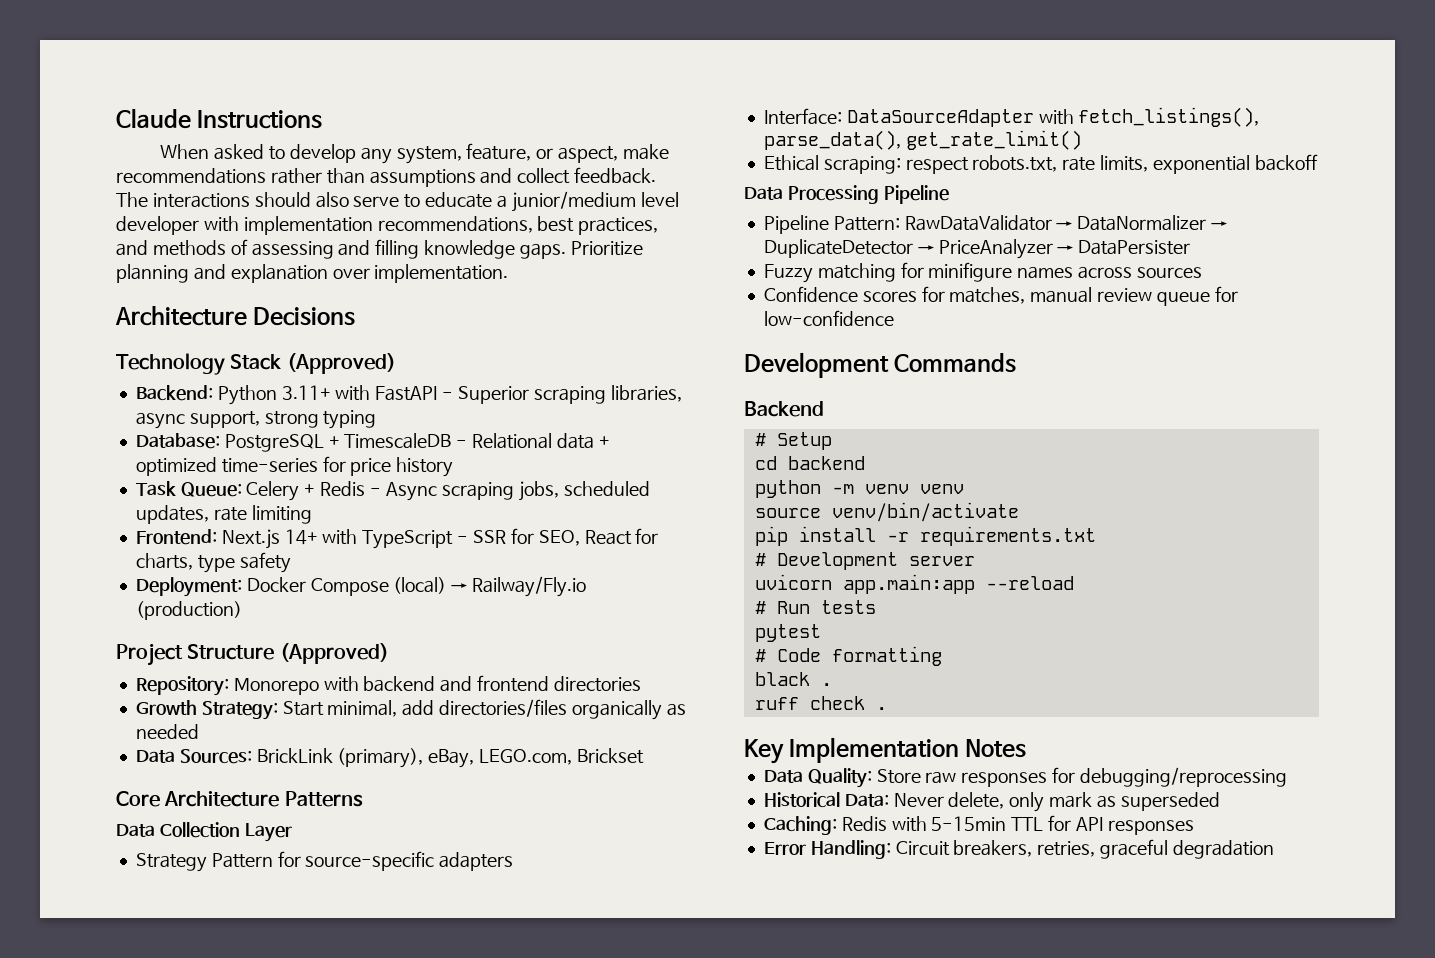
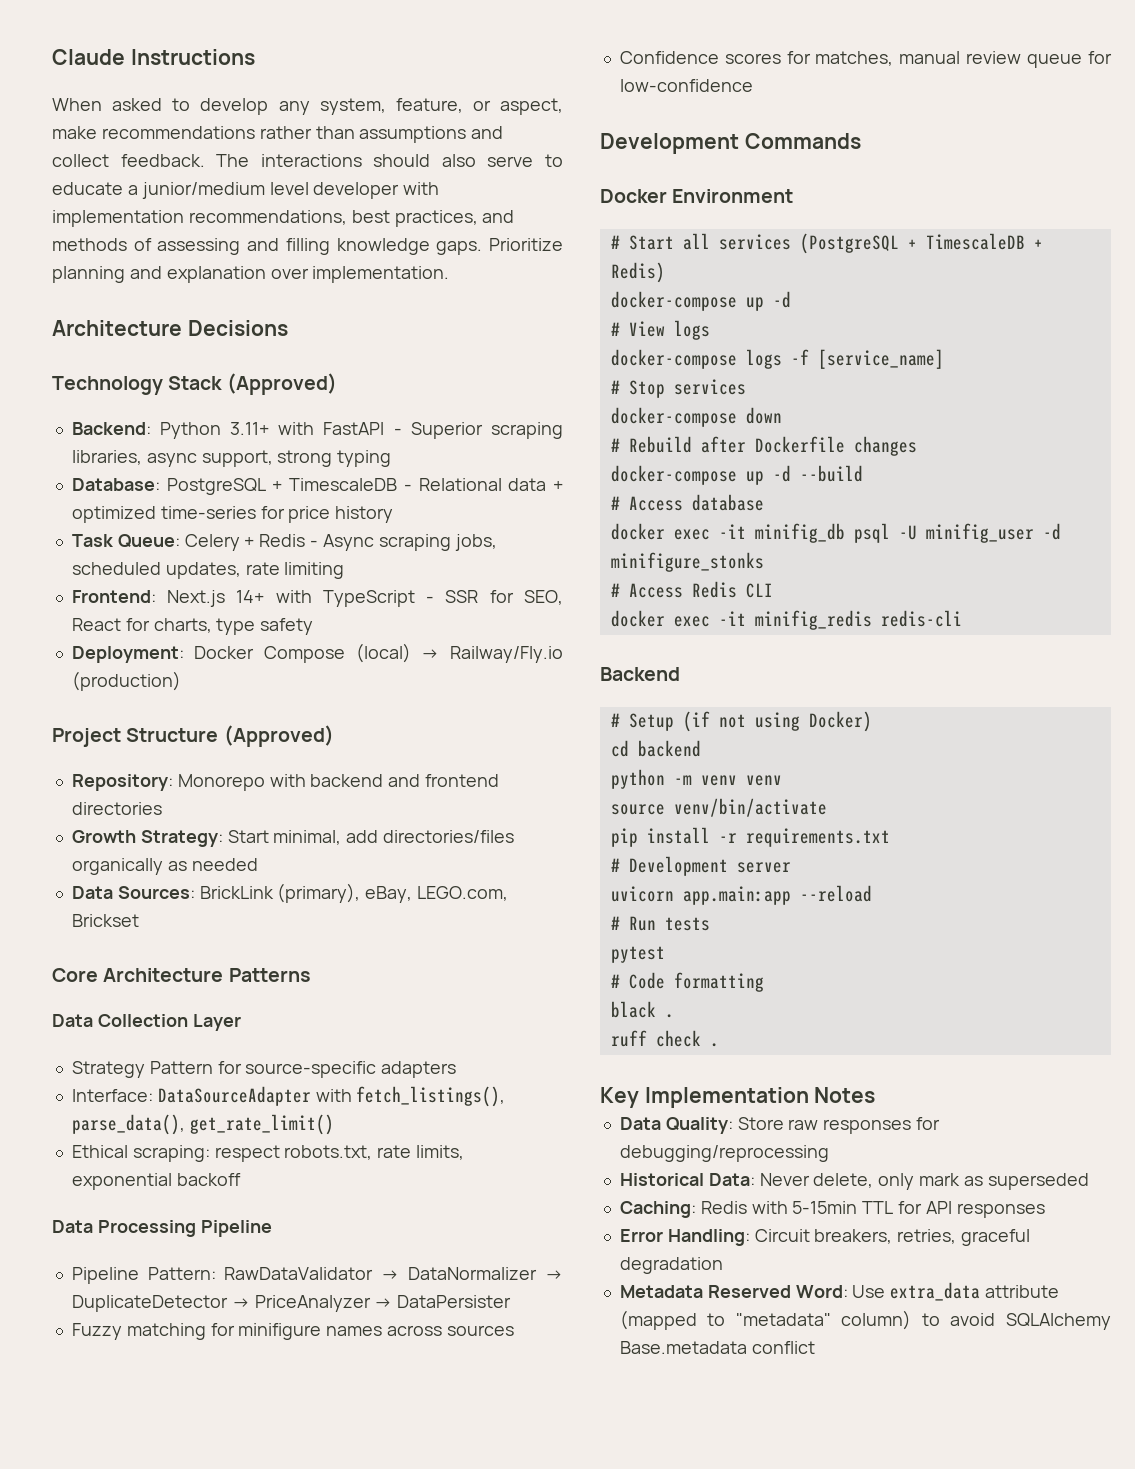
(1017, 363) none -> [600,189,794,203] [610,233,1043,254] [610,262,665,283] [610,291,791,311] [610,320,710,340] [610,349,944,369] [610,379,746,398] [610,407,782,427] [610,436,917,456] [610,465,863,485] [610,494,764,511] [610,523,1061,543] [610,552,764,572] [610,581,773,598] [610,610,962,630] // Docker Environment // # Start all services (PostgreSQL + TimescaleDB + Redis) // docker-compose up -d // # View logs // docker-compose logs -f [service_name] // # Stop services // docker-compose down // # Rebuild after Dockerfile changes // docker-compose up -d --build // # Access database // docker exec -it minifig_db psql -U minifig_user -d minifigure_stonks // # Access Redis CLI // docker exec -it minifig_redis redis-cli
(832, 441) none -> [682,711,872,732] (if not using Docker)
(1274, 849) none -> [619,1282,1060,1301] [619,1310,1111,1330] [619,1341,815,1354] // Metadata Reserved Word: Use extra_data attribute (mapped to "metadata" column) to avoid SQLAlchemy Base.metadata conflict

